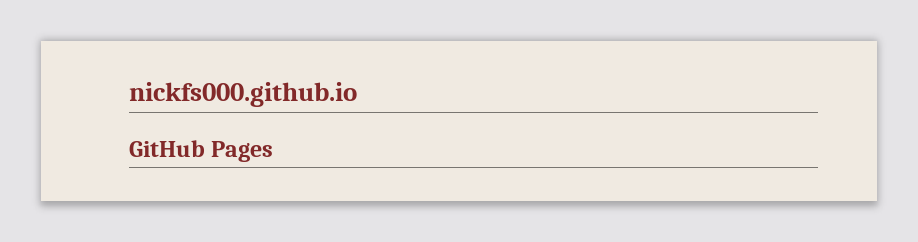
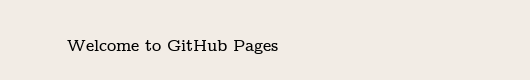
[129,82,357,107] nickfs000.github.io // -> [67,40,161,51] Welcome to

